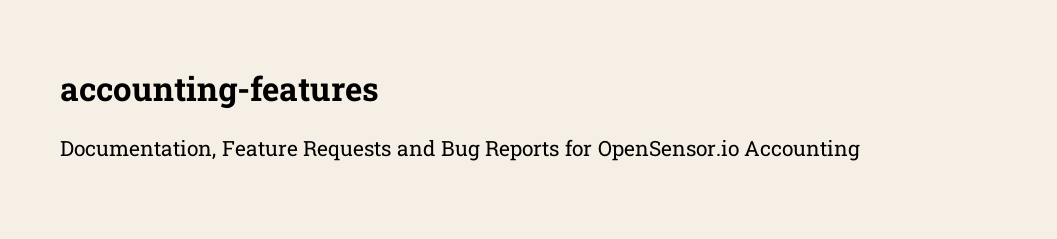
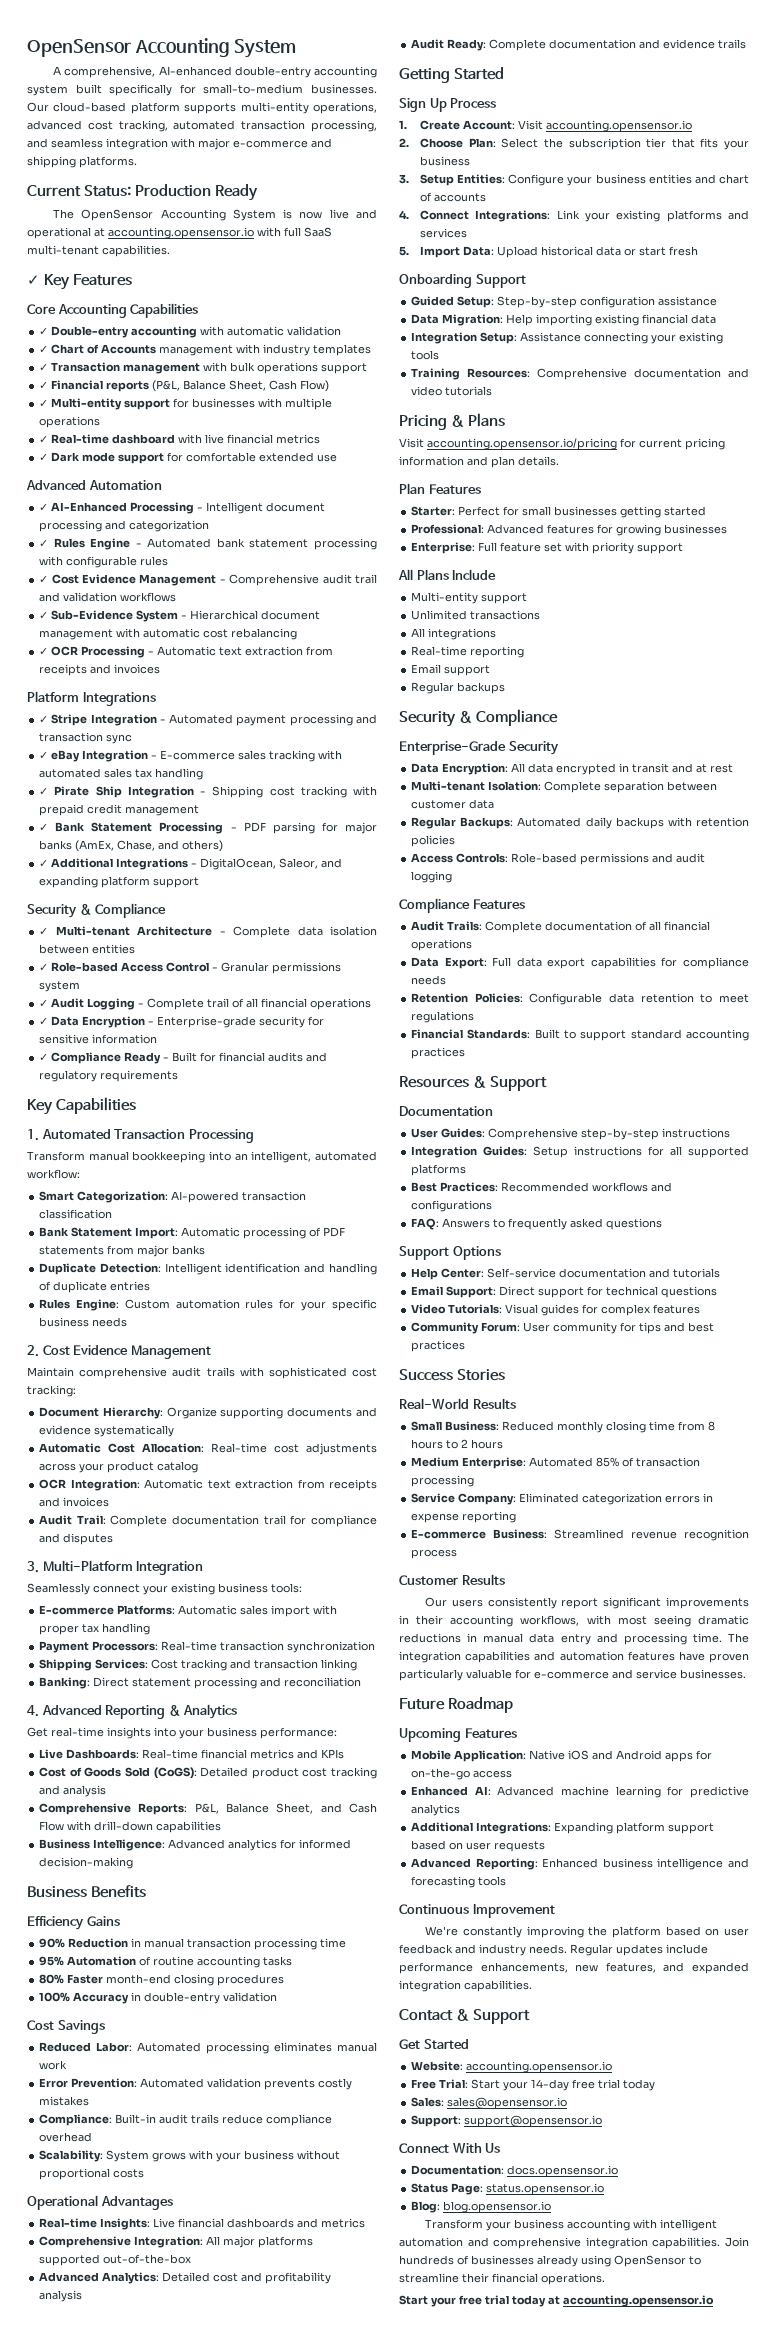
[60,75,379,109] [60,139,861,161] accounting-features // Documentation, Feature Requests and Bug Reports for OpenSensor.io Accounting -> [27,38,297,58] [53,66,378,78] [27,84,377,96] [27,102,377,114] [27,120,378,132] [27,138,332,150] [27,156,137,168] [27,184,259,201] [53,209,377,221] [27,227,332,239] [27,245,170,257] [27,274,133,290] [27,303,199,318] [39,326,342,338] [39,344,372,356] [39,362,368,374] [39,380,330,392] [39,398,333,410] [39,416,101,428] [39,434,321,444] [39,452,338,464] [26,480,162,490] [39,502,326,514] [39,520,210,532] [39,538,377,550] [39,556,169,568] [39,574,377,586] [39,592,177,602] [39,610,321,622] [39,628,298,640] [39,646,334,658] [39,664,161,676] [27,691,156,706] [39,714,377,726] [39,732,133,744] [39,750,343,762] [39,768,204,780] [39,786,378,798] [39,804,200,816] [39,822,378,834] [39,840,224,852] [39,858,343,870] [39,876,200,888] [27,903,167,918] [39,926,377,938] [39,944,136,954] [39,962,342,974] [39,981,81,992] [39,998,372,1010] [39,1016,325,1028] [39,1034,158,1044] [39,1052,328,1064] [39,1070,179,1082] [27,1097,137,1115] [27,1129,254,1143] [27,1151,377,1163] [27,1169,80,1179] [39,1191,307,1203] [39,1209,113,1219] [39,1227,346,1239] [39,1245,206,1257] [39,1263,377,1275] [39,1281,151,1293] [39,1299,377,1311] [39,1317,128,1327] [27,1345,211,1359] [27,1367,377,1379] [27,1385,76,1397] [39,1407,377,1419] [39,1425,175,1437] [39,1443,377,1455] [39,1461,199,1473] [39,1479,377,1491] [39,1497,110,1507] [39,1515,377,1527] [39,1533,114,1545] [27,1560,204,1575] [27,1583,302,1595] [39,1605,338,1617] [39,1623,151,1635] [39,1641,376,1653] [39,1659,358,1671] [39,1677,362,1689] [27,1704,238,1719] [27,1727,337,1739] [39,1749,345,1759] [39,1767,377,1779] [39,1785,107,1797] [39,1803,377,1815] [39,1821,222,1833] [39,1839,352,1851] [39,1857,134,1869] [27,1885,147,1898] [27,1916,120,1930] [39,1938,347,1950] [39,1956,293,1968] [39,1974,285,1986] [39,1992,278,2004] [27,2020,105,2034] [39,2042,377,2054] [39,2060,68,2070] [39,2078,353,2090] [39,2096,90,2106] [39,2114,333,2126] [39,2132,93,2142] [39,2150,341,2162] [39,2168,145,2180] [27,2195,173,2210] [39,2218,366,2230] [39,2236,314,2248] [39,2254,192,2266] [39,2272,332,2284] [39,2290,83,2302] [411,39,747,51] [399,67,505,83] [399,98,497,112] [399,120,693,132] [399,138,749,150] [420,156,471,166] [399,174,749,186] [420,192,487,202] [399,210,749,222] [420,228,468,238] [399,246,699,258] [399,274,526,288] [411,296,718,308] [411,314,717,326] [411,332,724,344] [411,350,440,360] [411,368,749,380] [411,386,493,396] [399,413,506,430] [399,438,725,450] [399,456,559,468] [399,483,481,494] [411,506,707,518] [411,524,728,536] [411,542,684,554] [398,569,497,580] [411,592,528,604] [411,610,541,620] [411,628,497,640] [411,646,525,658] [411,664,491,676] [411,682,506,694] [399,709,559,727] [399,741,559,755] [411,763,734,775] [411,781,718,793] [411,799,495,809] [411,817,749,829] [411,835,456,847] [411,853,706,865] [411,871,453,883] [399,898,525,913] [411,921,711,933] [411,939,473,951] [411,957,749,969] [411,975,447,985] [411,993,749,1005] [411,1011,475,1023] [411,1029,749,1041] [411,1047,466,1059] [399,1076,548,1091] [399,1106,493,1116] [411,1128,731,1140] [411,1146,749,1158] [411,1164,467,1176] [411,1182,673,1192] [411,1200,493,1212] [411,1218,663,1230] [399,1246,501,1260] [411,1268,721,1280] [411,1286,718,1298] [411,1304,701,1316] [411,1322,715,1334] [411,1340,466,1352] [399,1369,506,1381] [399,1398,516,1410] [411,1421,716,1433] [411,1439,504,1449] [411,1457,701,1469] [411,1475,475,1487] [411,1493,714,1505] [411,1511,517,1523] [411,1529,749,1541] [411,1549,458,1559] [399,1574,505,1585] [425,1597,749,1609] [399,1615,749,1627] [399,1633,749,1645] [399,1651,749,1663] [399,1669,746,1681] [399,1697,514,1713] [399,1728,517,1742] [411,1750,713,1762] [411,1768,513,1780] [411,1786,749,1798] [411,1804,461,1816] [411,1822,715,1834] [411,1840,546,1852] [411,1858,749,1870] [411,1876,507,1888] [399,1904,555,1918] [425,1926,749,1938] [399,1944,708,1956] [399,1962,749,1974] [399,1980,532,1992] [399,2009,531,2024] [399,2039,469,2049] [411,2061,613,2073] [411,2079,656,2091] [411,2097,568,2109] [411,2115,603,2127] [399,2143,501,2154] [411,2165,619,2177] [411,2183,605,2195] [411,2201,552,2213] [425,2219,718,2231] [399,2237,749,2249] [399,2255,701,2267] [399,2273,605,2285] [399,2295,714,2307] OpenSensor Accounting System // A comprehensive, AI-enhanced double-entry accounting system built specifically for small-to-medium businesses. Our cloud-based platform supports multi-entity operations, advanced cost tracking, automated transaction processing, and seamless integration with major e-commerce and shipping platforms. // Current Status: Production Ready // The OpenSensor Accounting System is now live and operational at accounting.opensensor.io with full SaaS multi-tenant capabilities. // ✓ Key Features // Core Accounting Capabilities // ✓ Double-entry accounting with automatic validation // ✓ Chart of Accounts management with industry templates // ✓ Transaction management with bulk operations support // ✓ Financial reports (P&L, Balance Sheet, Cash Flow) // ✓ Multi-entity support for businesses with multiple operations // ✓ Real-time dashboard with live financial metrics // ✓ Dark mode support for comfortable extended use // Advanced Automation // ✓ AI-Enhanced Processing - Intelligent document processing and categorization // ✓ Rules Engine - Automated bank statement processing with configurable rules // ✓ Cost Evidence Management - Comprehensive audit trail and validation workflows // ✓ Sub-Evidence System - Hierarchical document management with automatic cost rebalancing // ✓ OCR Processing - Automatic text extraction from receipts and invoices // Platform Integrations // ✓ Stripe Integration - Automated payment processing and transaction sync // ✓ eBay Integration - E-commerce sales tracking with automated sales tax handling // ✓ Pirate Ship Integration - Shipping cost tracking with prepaid credit management // ✓ Bank Statement Processing - PDF parsing for major banks (AmEx, Chase, and others) // ✓ Additional Integrations - DigitalOcean, Saleor, and expanding platform support // Security & Compliance // ✓ Multi-tenant Architecture - Complete data isolation between entities // ✓ Role-based Access Control - Granular permissions system // ✓ Audit Logging - Complete trail of all financial operations // ✓ Data Encryption - Enterprise-grade security for sensitive information // ✓ Compliance Ready - Built for financial audits and regulatory requirements // Key Capabilities // 1. Automated Transaction Processing // Transform manual bookkeeping into an intelligent, automated workflow: // Smart Categorization: AI-powered transaction classification // Bank Statement Import: Automatic processing of PDF statements from major banks // Duplicate Detection: Intelligent identification and handling of duplicate entries // Rules Engine: Custom automation rules for your specific business needs // 2. Cost Evidence Management // Maintain comprehensive audit trails with sophisticated cost tracking: // Document Hierarchy: Organize supporting documents and evidence systematically // Automatic Cost Allocation: Real-time cost adjustments across your product catalog // OCR Integration: Automatic text extraction from receipts and invoices // Audit Trail: Complete documentation trail for compliance and disputes // 3. Multi-Platform Integration // Seamlessly connect your existing business tools: // E-commerce Platforms: Automatic sales import with proper tax handling // Payment Processors: Real-time transaction synchronization // Shipping Services: Cost tracking and transaction linking // Banking: Direct statement processing and reconciliation // 4. Advanced Reporting & Analytics // Get real-time insights into your business performance: // Live Dashboards: Real-time financial metrics and KPIs // Cost of Goods Sold (CoGS): Detailed product cost tracking and analysis // Comprehensive Reports: P&L, Balance Sheet, and Cash Flow with drill-down capabilities // Business Intelligence: Advanced analytics for informed decision-making // Business Benefits // Efficiency Gains // 90% Reduction in manual transaction processing time // 95% Automation of routine accounting tasks // 80% Faster month-end closing procedures // 100% Accuracy in double-entry validation // Cost Savings // Reduced Labor: Automated processing eliminates manual work // Error Prevention: Automated validation prevents costly mistakes // Compliance: Built-in audit trails reduce compliance overhead // Scalability: System grows with your business without proportional costs // Operational Advantages // Real-time Insights: Live financial dashboards and metrics // Comprehensive Integration: All major platforms supported out-of-the-box // Advanced Analytics: Detailed cost and profitability analysis // Audit Ready: Complete documentation and evidence trails // Getting Started // Sign Up Process // 1. Create Account: Visit accounting.opensensor.io // 2. Choose Plan: Select the subscription tier that fits your business // 3. Setup Entities: Configure your business entities and chart of accounts // 4. Connect Integrations: Link your existing platforms and services // 5. Import Data: Upload historical data or start fresh // Onboarding Support // Guided Setup: Step-by-step configuration assistance // Data Migration: Help importing existing financial data // Integration Setup: Assistance connecting your existing tools // Training Resources: Comprehensive documentation and video tutorials // Pricing & Plans // Visit accounting.opensensor.io/pricing for current pricing information and plan details. // Plan Features // Starter: Perfect for small businesses getting started // Professional: Advanced features for growing businesses // Enterprise: Full feature set with priority support // All Plans Include // Multi-entity support // Unlimited transactions // All integrations // Real-time reporting // Email support // Regular backups // Security & Compliance // Enterprise-Grade Security // Data Encryption: All data encrypted in transit and at rest // Multi-tenant Isolation: Complete separation between customer data // Regular Backups: Automated daily backups with retention policies // Access Controls: Role-based permissions and audit logging // Compliance Features // Audit Trails: Complete documentation of all financial operations // Data Export: Full data export capabilities for compliance needs // Retention Policies: Configurable data retention to meet regulations // Financial Standards: Built to support standard accounting practices // Resources & Support // Documentation // User Guides: Comprehensive step-by-step instructions // Integration Guides: Setup instructions for all supported platforms // Best Practices: Recommended workflows and configurations // FAQ: Answers to frequently asked questions // Support Options // Help Center: Self-service documentation and tutorials // Email Support: Direct support for technical questions // Video Tutorials: Visual guides for complex features // Community Forum: User community for tips and best practices // Success Stories // Real-World Results // Small Business: Reduced monthly closing time from 8 hours to 2 hours // Medium Enterprise: Automated 85% of transaction processing // Service Company: Eliminated categorization errors in expense reporting // E-commerce Business: Streamlined revenue recognition process // Customer Results // Our users consistently report significant improvements in their accounting workflows, with most seeing dramatic reductions in manual data entry and processing time. The integration capabilities and automation features have proven particularly valuable for e-commerce and service businesses. // Future Roadmap // Upcoming Features // Mobile Application: Native iOS and Android apps for on-the-go access // Enhanced AI: Advanced machine learning for predictive analytics // Additional Integrations: Expanding platform support based on user requests // Advanced Reporting: Enhanced business intelligence and forecasting tools // Continuous Improvement // We're constantly improving the platform based on user feedback and industry needs. Regular updates include performance enhancements, new features, and expanded integration capabilities. // Contact & Support // Get Started // Website: accounting.opensensor.io // Free Trial: Start your 14-day free trial today // Sales: sales@opensensor.io // Support: support@opensensor.io // Connect With Us // Documentation: docs.opensensor.io // Status Page: status.opensensor.io // Blog: blog.opensensor.io // Transform your business accounting with intelligent automation and comprehensive integration capabilities. Join hundreds of businesses already using OpenSensor to streamline their financial operations. // Start your free trial today at accounting.opensensor.io

